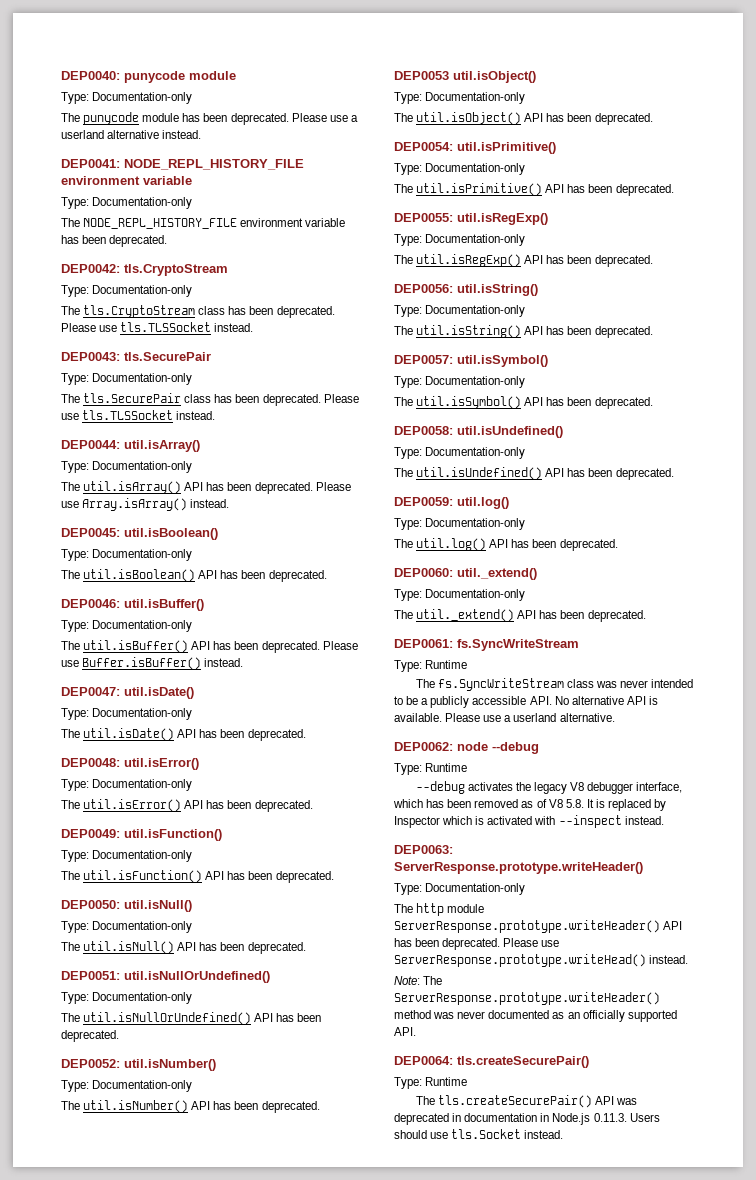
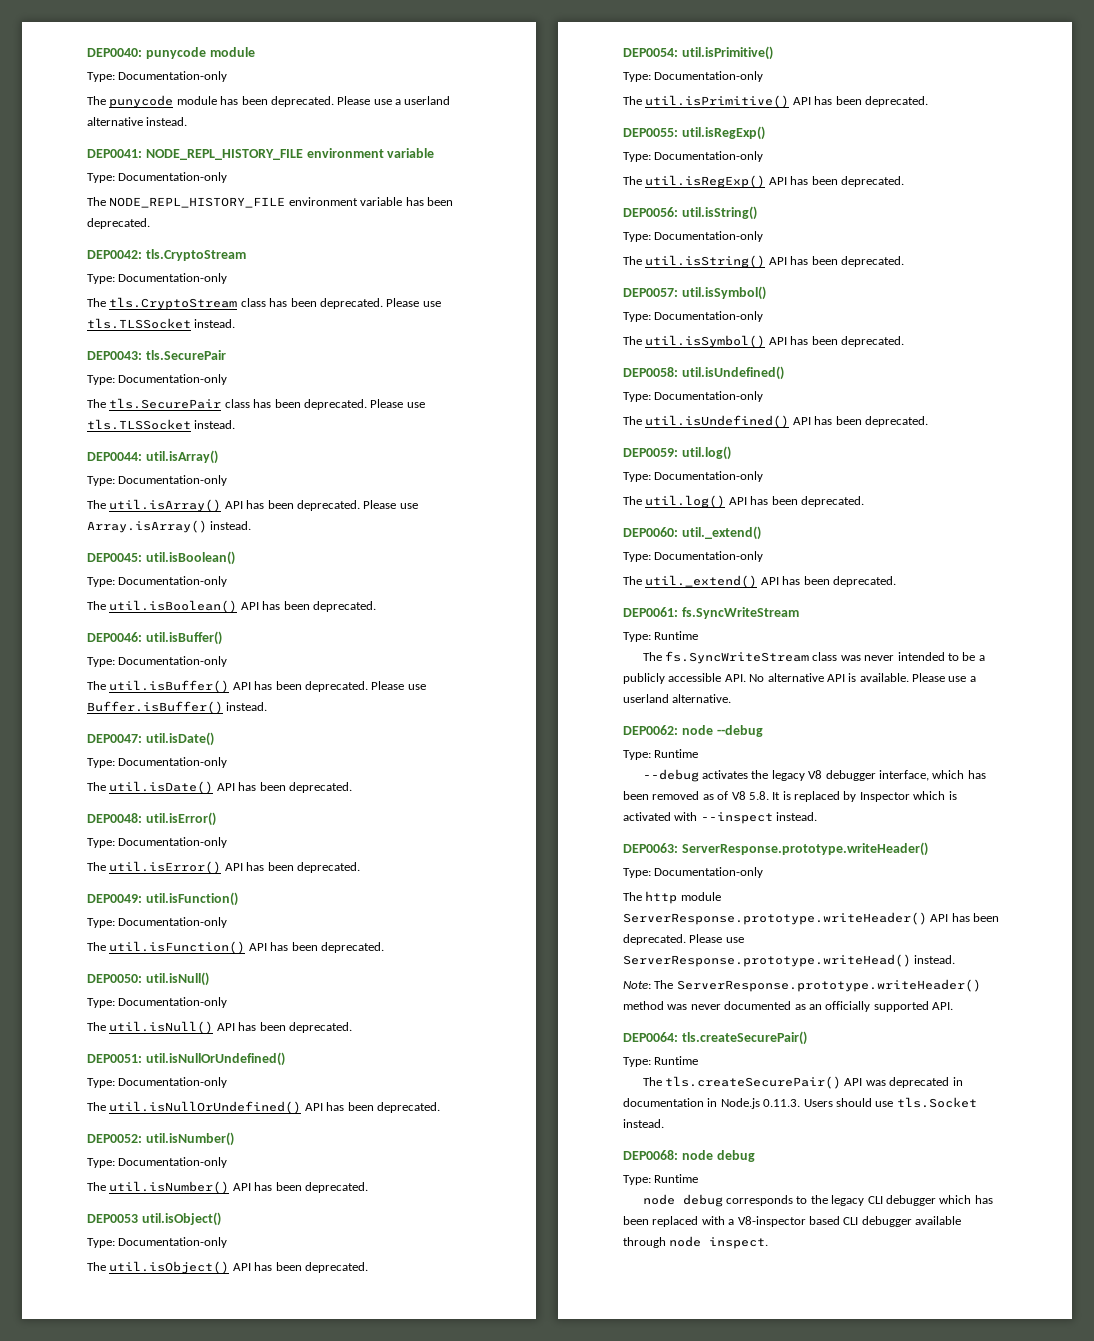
(564, 1134) none -> [623,1150,755,1162] [623,1174,699,1185] [642,1194,993,1207] [623,1216,961,1227] [623,1236,769,1249] // DEP0068: node debug // Type: Runtime // node debug corresponds to the legacy CLI debugger which has been replaced with a V8-inspector based CLI debugger available through node inspect.

